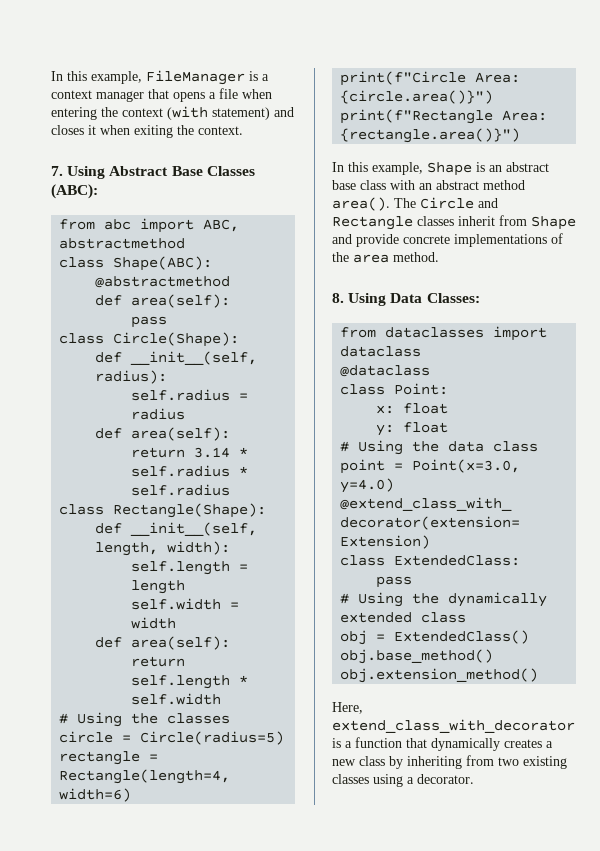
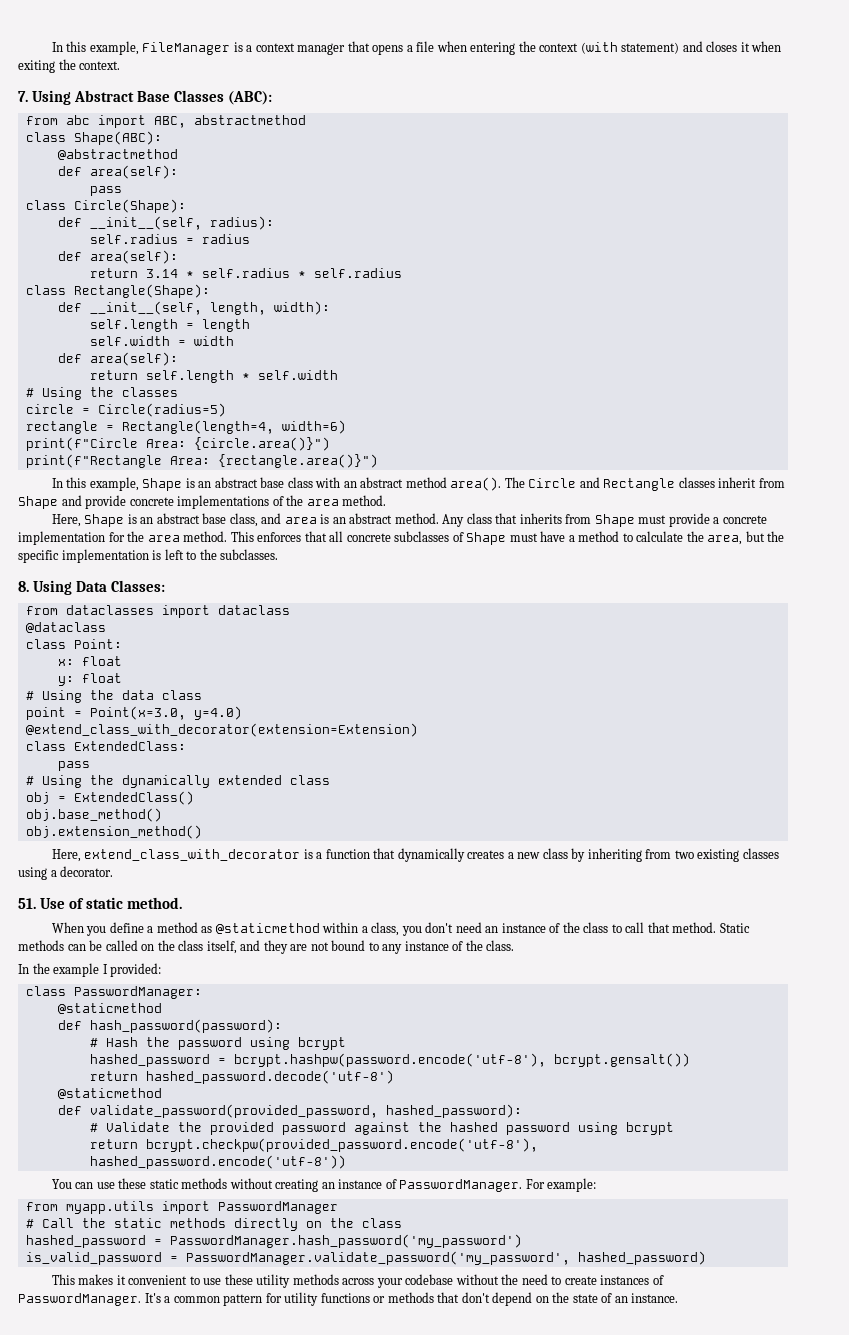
(439, 257) none -> [51,513,767,527] [18,531,785,545] [18,549,279,563] // Here, Shape is an abstract base class, and area is an abstract method. Any class that inherits from Shape must provide a concrete implementation for the area method. This enforces that all concrete subclasses of Shape must have a method to calculate the area, but the specific implementation is left to the subclasses.
(474, 779) none -> [18,897,183,909] [51,922,750,936] [18,940,515,954] [18,963,162,977] [25,986,202,999] [57,1003,162,1014] [57,1019,282,1033] [89,1037,346,1050] [89,1053,690,1067] [89,1070,394,1084] [57,1088,162,1099] [57,1104,522,1118] [89,1122,674,1135] [89,1138,538,1152] [89,1155,346,1169] [51,1178,597,1192] [25,1201,338,1214] [25,1218,402,1231] [25,1234,522,1248] [25,1251,706,1265] [51,1274,664,1288] [18,1292,679,1306] // 51. Use of static method. // When you define a method as @staticmethod within a class, you don't need an instance of the class to call that method. Static methods can be called on the class itself, and they are not bound to any instance of the class. // In the example I provided: // class PasswordManager: // @staticmethod // def hash_password(password): // # Hash the password using bcrypt // hashed_password = bcrypt.hashpw(password.encode('utf-8'), bcrypt.gensalt()) // return hashed_password.decode('utf-8') // @staticmethod // def validate_password(provided_password, hashed_password): // # Validate the provided password against the hashed password using bcrypt // return bcrypt.checkpw(provided_password.encode('utf-8'), hashed_password.encode('utf-8')) // You can use these static methods without creating an instance of PasswordManager. For example: // from myapp.utils import PasswordManager // # Call the static methods directly on the class // hashed_password = PasswordManager.hash_password('my_password') // is_valid_password = PasswordManager.validate_password('my_password', hashed_password) // This makes it convenient to use these utility methods across your codebase without the need to create instances of PasswordManager. It's a common pattern for utility functions or methods that don't depend on the state of an instance.

